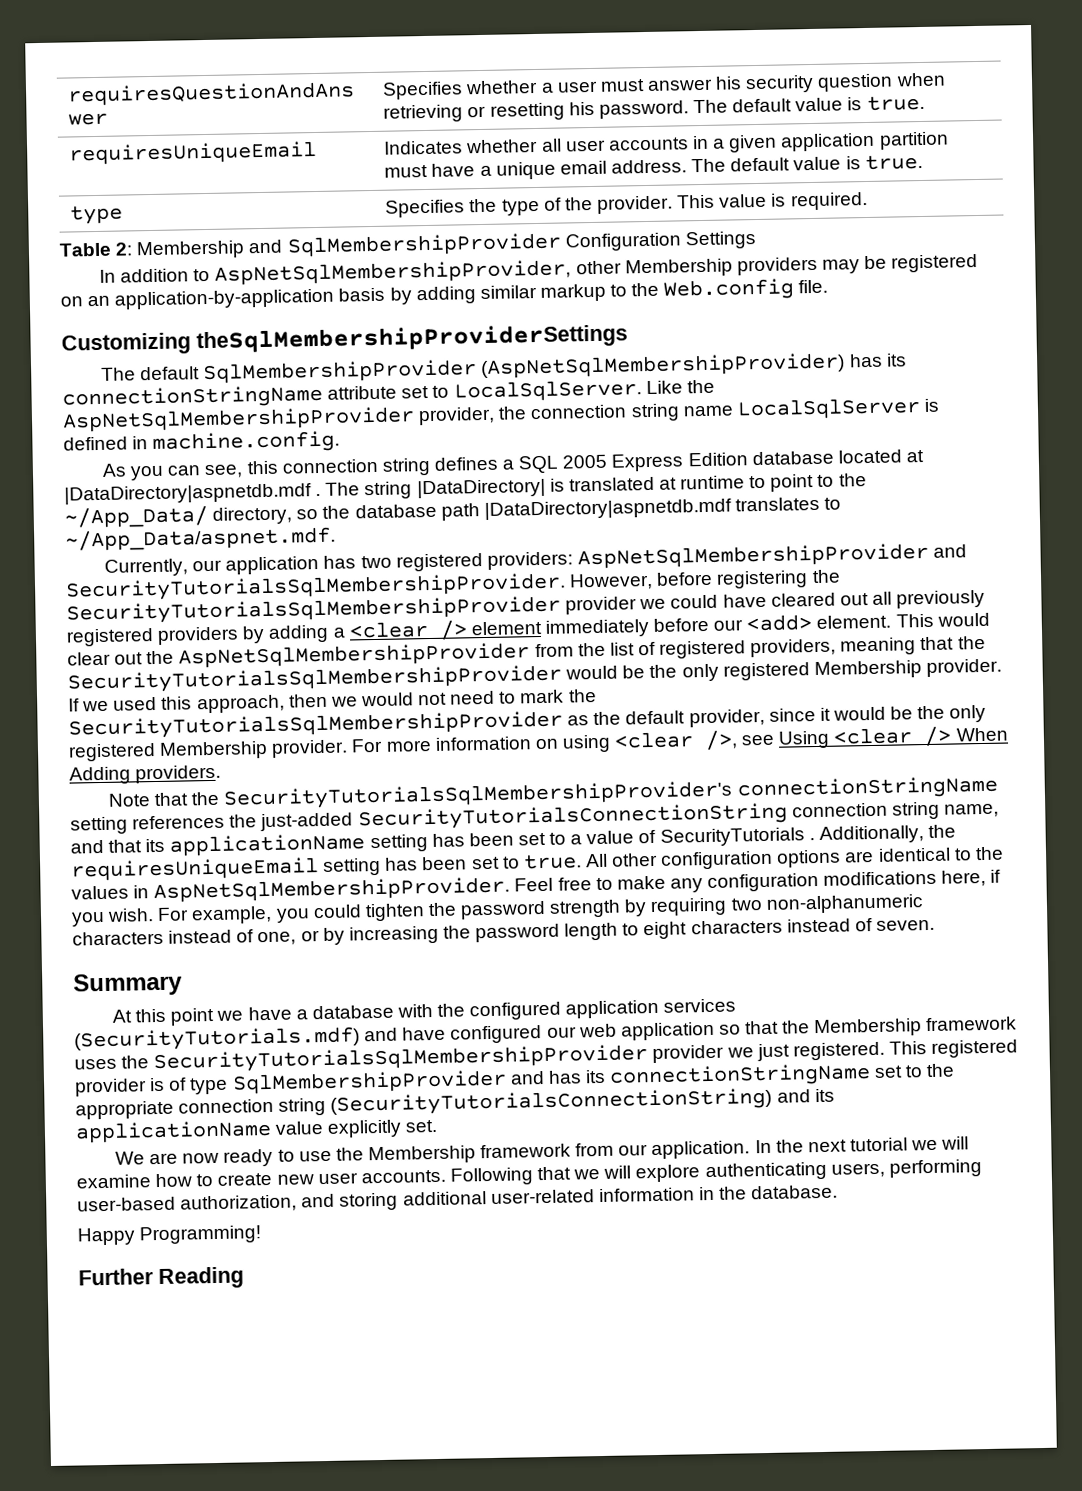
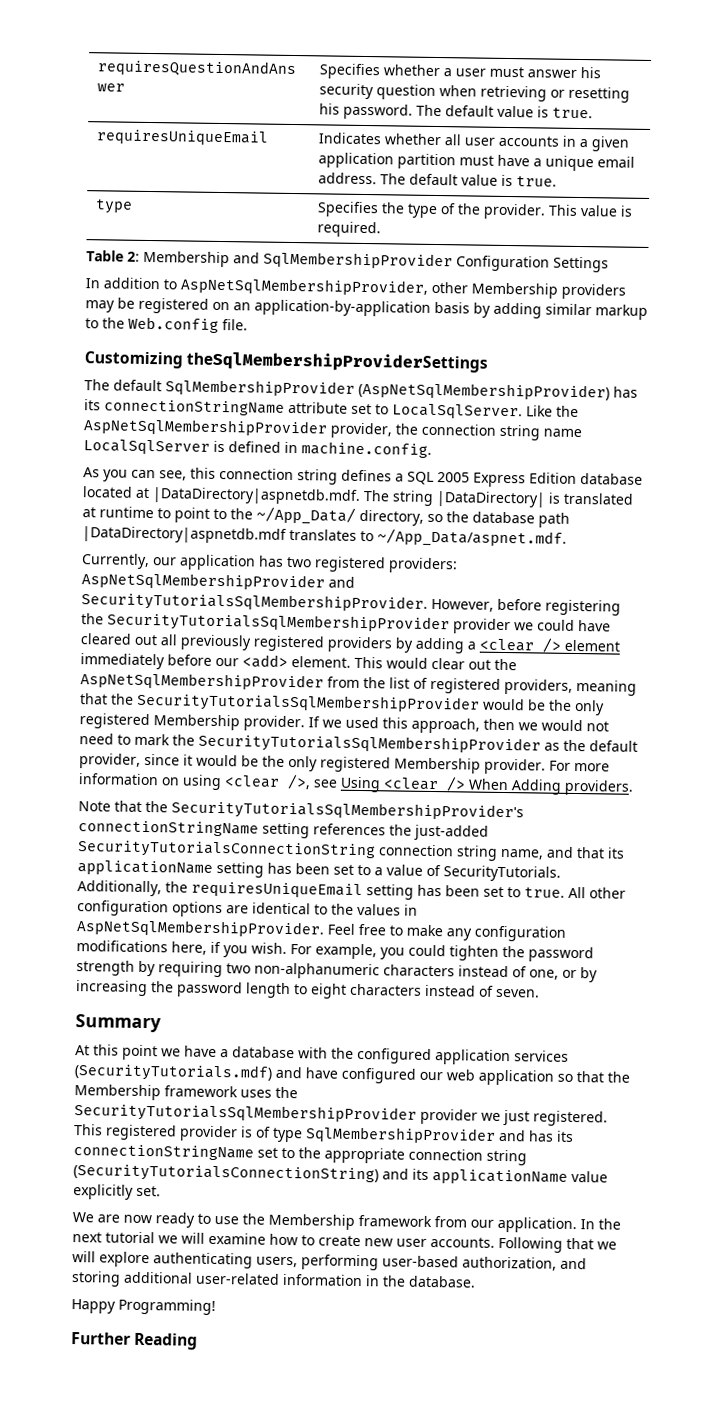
[64,483,322,505] |DataDirectory|aspnetdb.mdf . -> [152,487,361,505] |DataDirectory|aspnetdb.mdf.
[659,827,815,847] SecurityTutorials . -> [443,865,561,882] SecurityTutorials.

